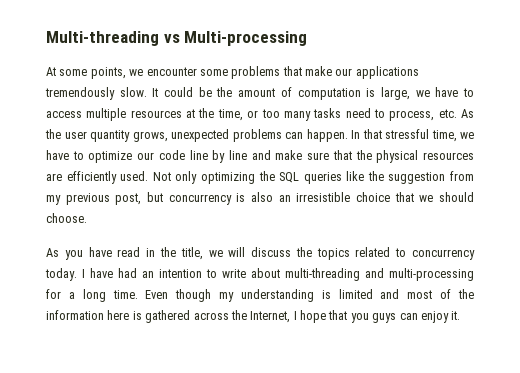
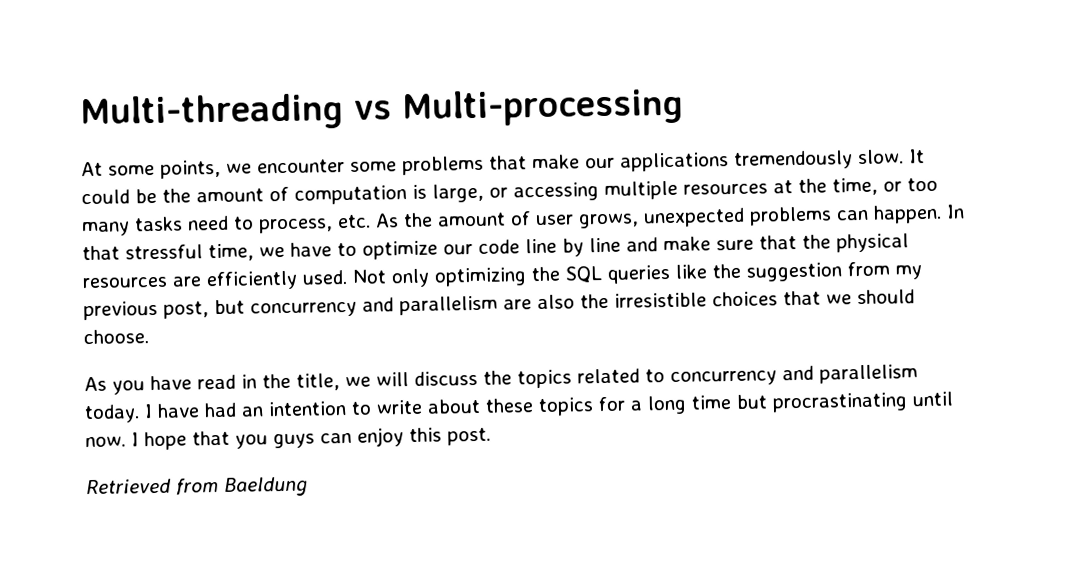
[415,87,474,97] [46,111,82,118] we have to access -> [489,182,599,202] or accessing
[64,130,130,142] user quantity -> [437,211,574,227] amount of user
[236,192,390,202] is also an irresistible choice -> [362,291,778,316] and parallelism are also the irresistible choices
(475, 254) none -> [782,364,918,384] and parallelism
[285,268,474,281] [46,289,475,302] [46,310,291,323] multi-threading and multi-processing for a long time. Even though my understanding is limited and most of the information here is gathered across the Internet, -> [484,391,953,417] [85,436,126,448] these topics for a long time but procrastinating until now.
[451,311,461,320] it. -> [409,427,491,446] [86,476,308,497] this post. // Retrieved from Baeldung

